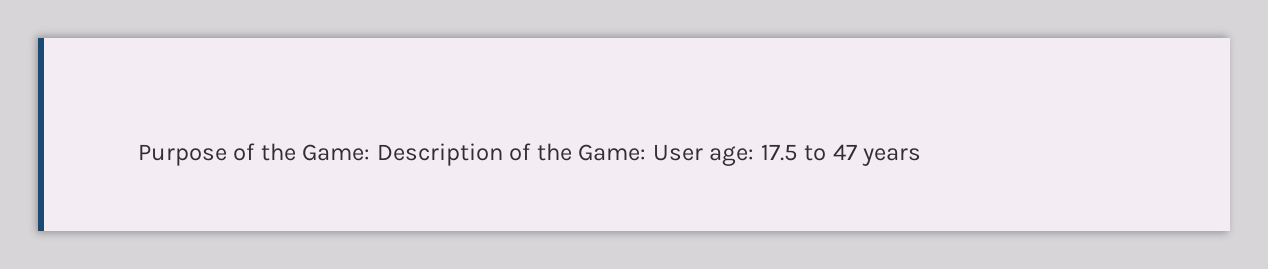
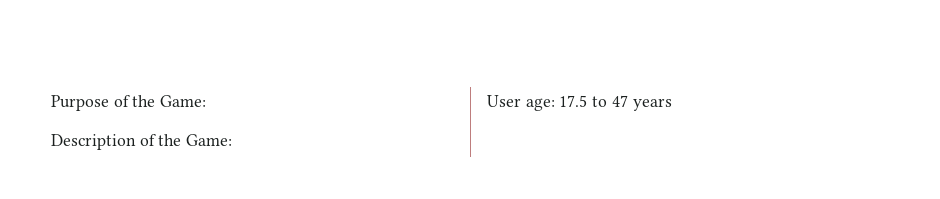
(371, 152) none -> (207, 101) //
(647, 152) none -> (233, 140) //

